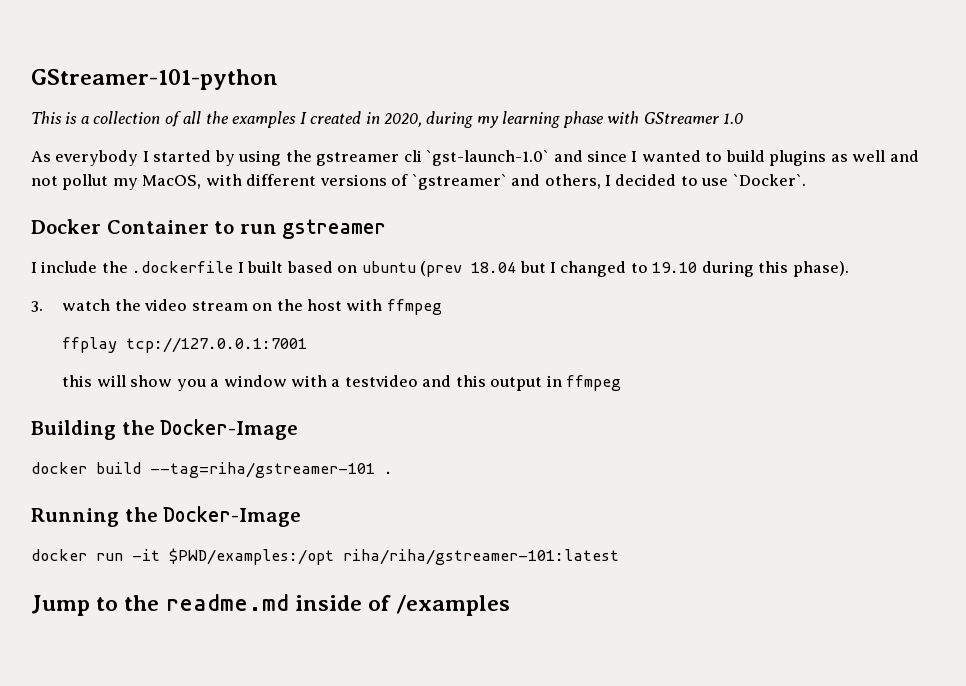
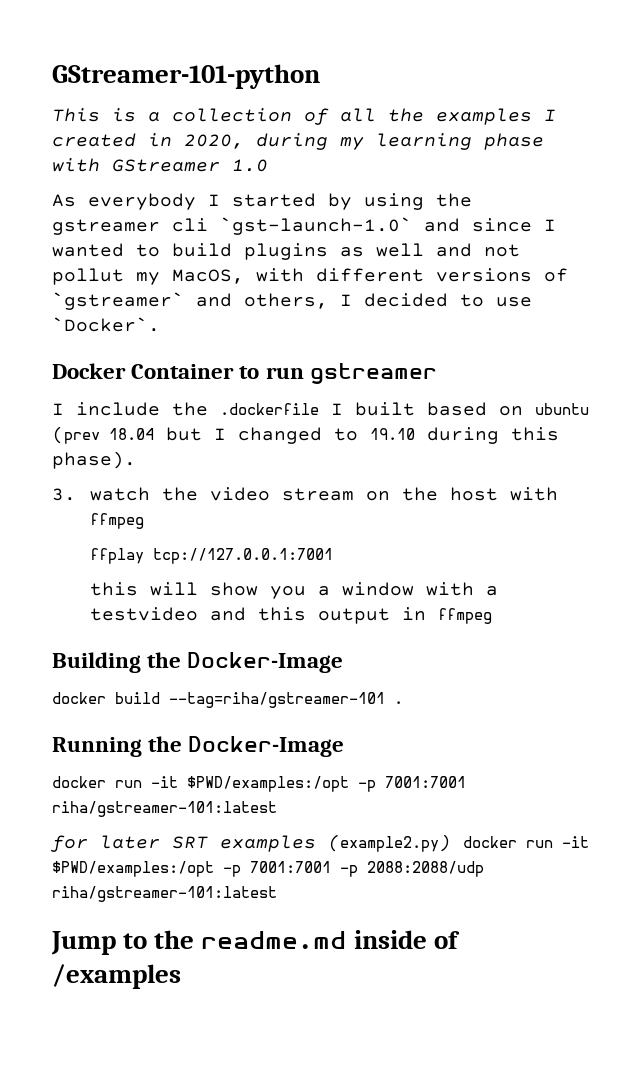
[343,549,619,565] riha/riha/gstreamer-101:latest -> [358,776,466,792] [52,801,277,817] [50,834,589,852] [52,861,484,877] [52,886,277,902] -p 7001:7001 riha/gstreamer-101:latest // for later SRT examples (example2.py) docker run -it $PWD/examples:/opt -p 7001:7001 -p 2088:2088/udp riha/gstreamer-101:latest

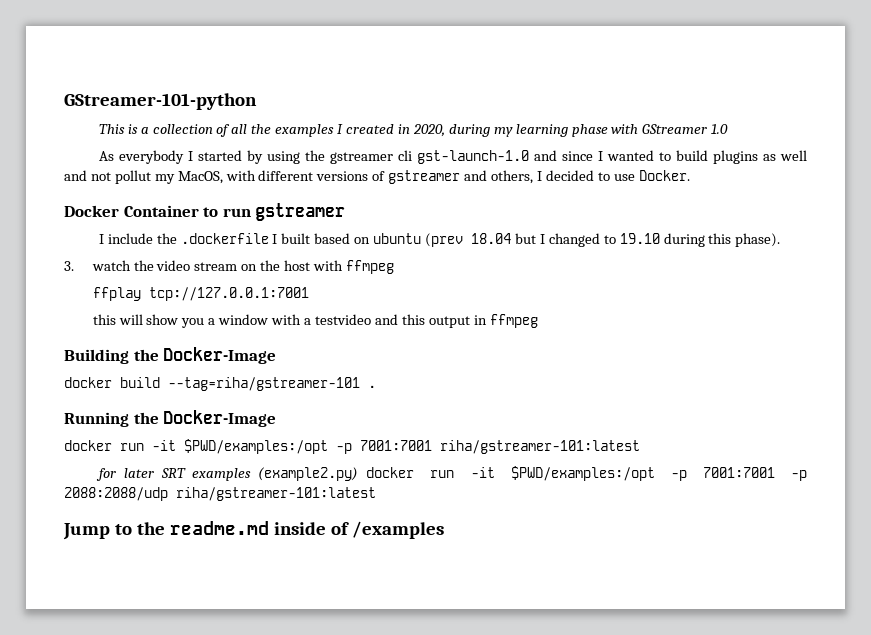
[220,217,412,235] `gst-launch-1.0` -> [416,150,529,164] gst-launch-1.0
[52,292,184,310] `gstreamer` -> [388,170,461,184] gstreamer
[52,317,160,332] `Docker`. -> [638,170,690,181] Docker.

